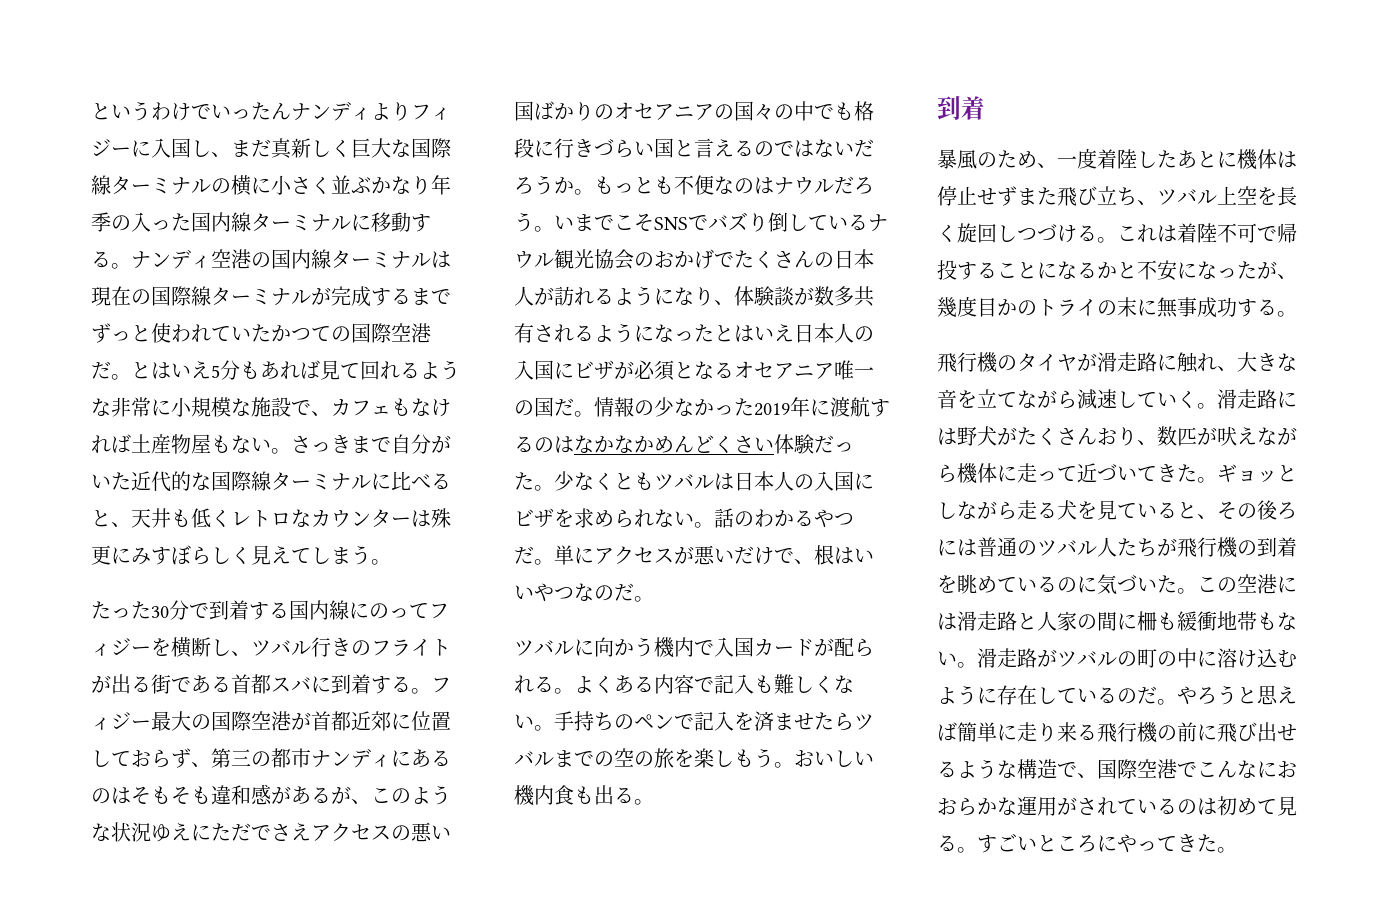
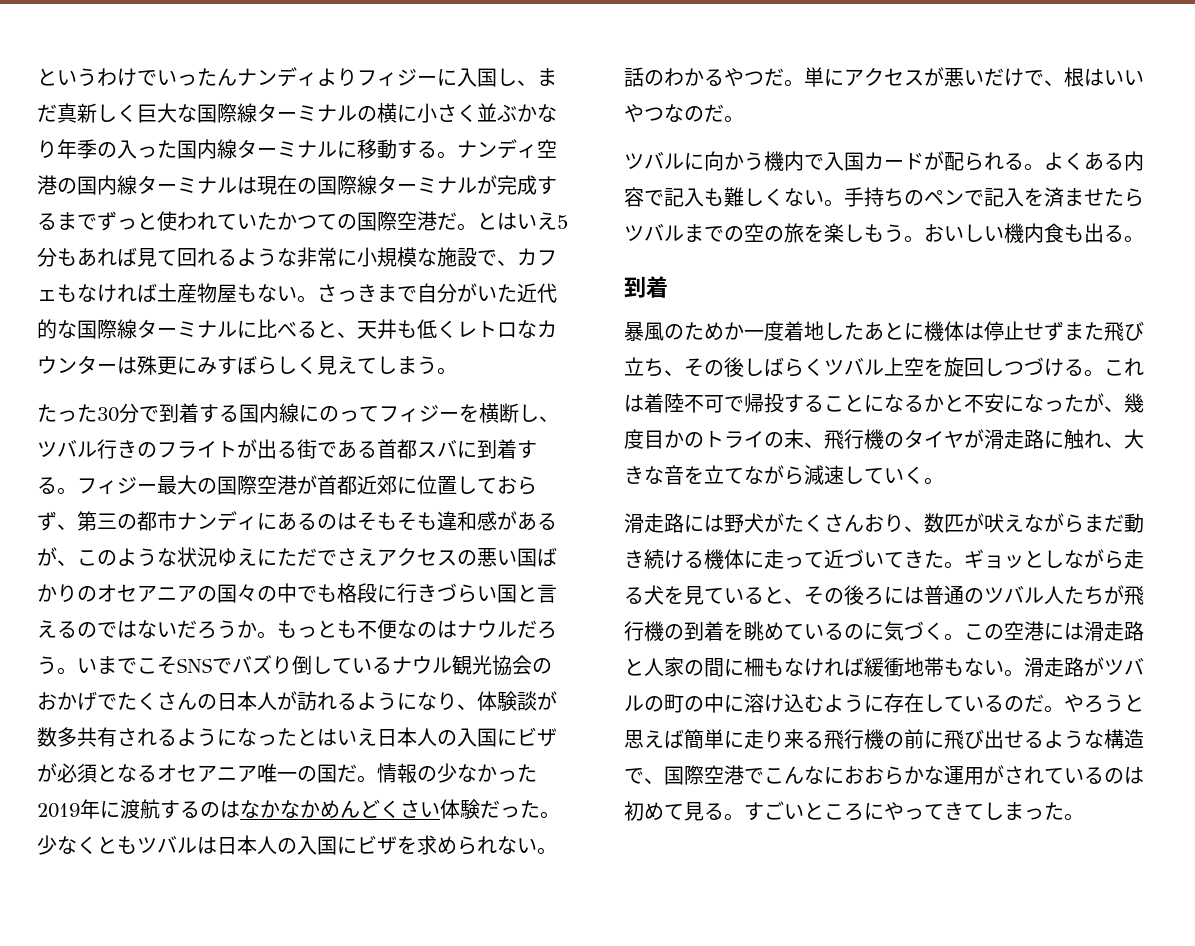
[1037,148,1137,169] 、一度着陸 -> [724,321,824,341] か一度着地
(1157, 202) none -> [684,357,824,377] その後しばらく
[1277,186,1297,206] [937,224,957,242] 長く -> (944, 367) none
[1137,297,1297,318] に無事成功する。 // -> [804,442,824,448] 、
(1217, 406) none -> (944, 481) //
(957, 473) none -> [1084,513,1144,533] [624,549,704,569] まだ動き続ける
[1137,575,1177,593] いた -> [924,622,944,640] く
(1177, 621) none -> [784,657,864,677] なければ
(1197, 843) none -> [964,802,1044,820] てしまっ

